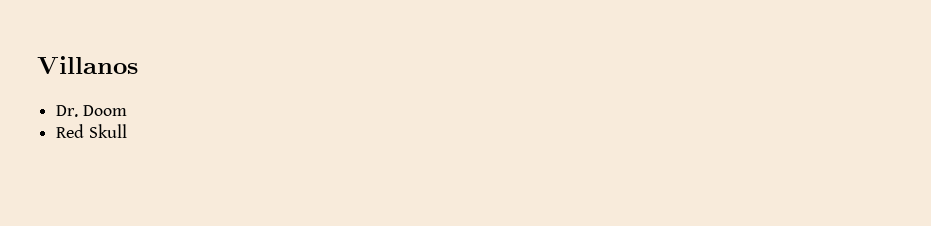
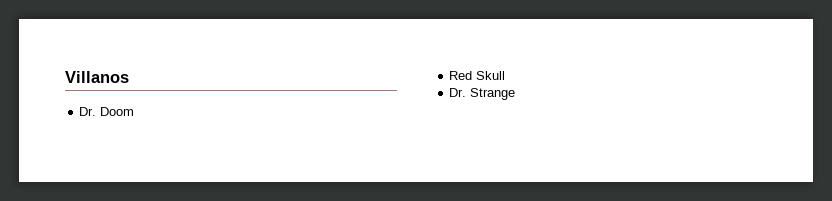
(127, 131) none -> [449,88,516,100] // Dr. Strange

